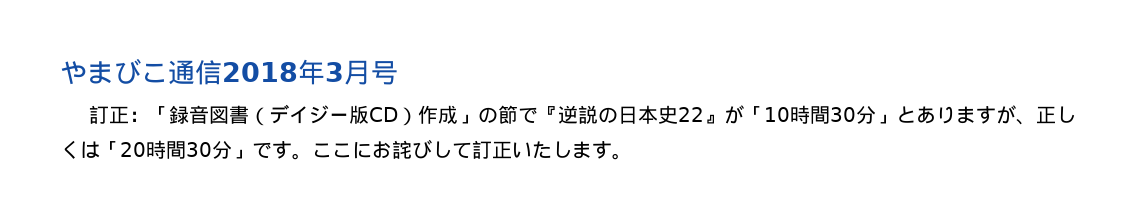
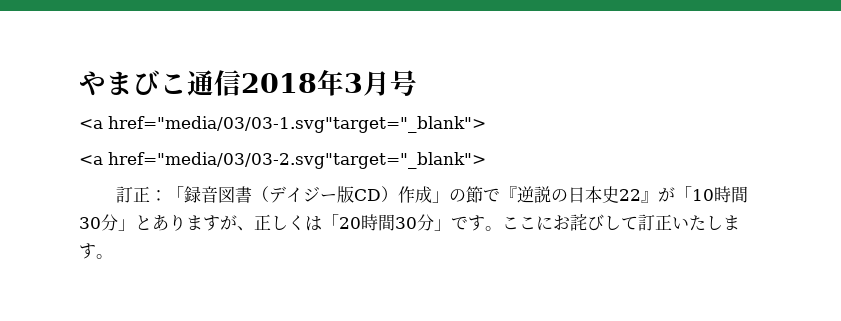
(398, 73) none -> [79,116,486,133] [79,152,486,169] // <a href="media/03/03-1.svg"target="_blank"> // <a href="media/03/03-2.svg"target="_blank">

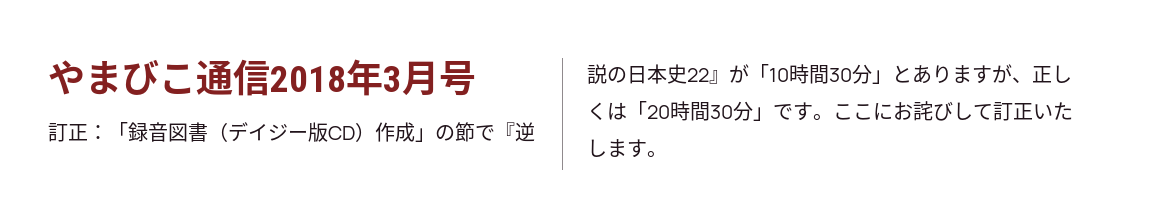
[79,116,486,133] [79,152,486,169] // <a href="media/03/03-1.svg"target="_blank"> // <a href="media/03/03-2.svg"target="_blank"> -> (476, 78) none

